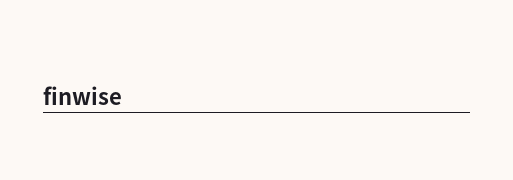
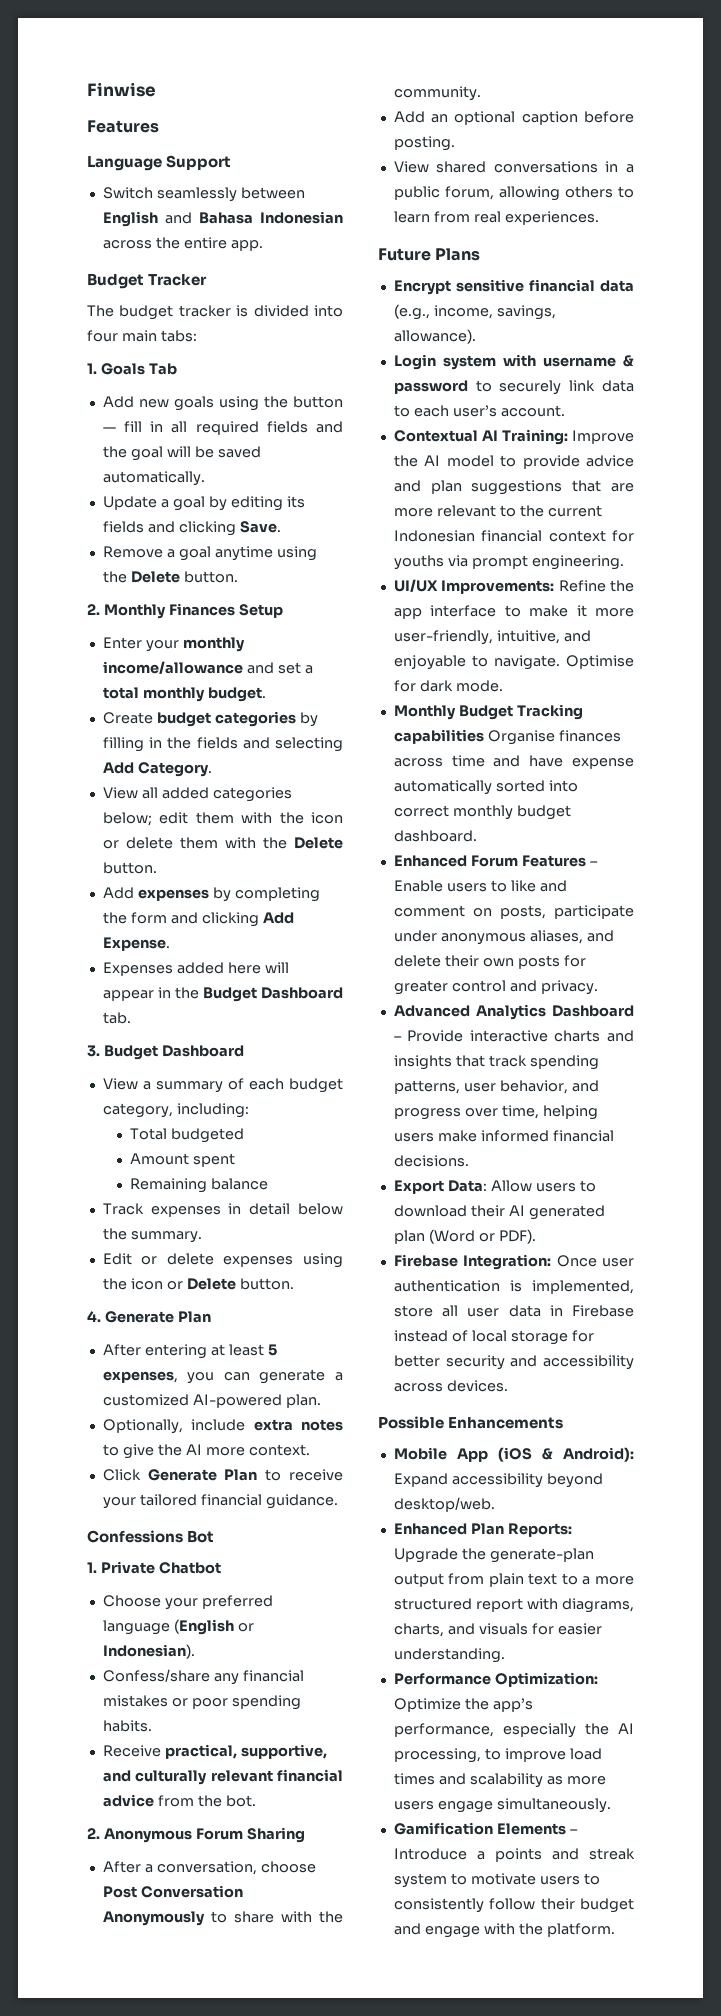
[43,86,122,105] finwise -> [87,82,156,97] [87,120,159,133] [87,155,232,171] [102,187,305,202] [102,211,343,227] [102,237,263,251] [87,273,208,289] [87,305,343,320] [87,330,197,342] [87,363,177,375] [102,396,343,411] [102,421,343,435] [102,446,261,461] [102,471,205,486] [102,496,305,511] [102,521,281,536] [102,546,317,561] [102,571,238,583] [87,603,283,619] [102,637,245,652] [102,661,313,674] [102,687,266,702] [102,711,318,727] [102,737,344,752] [102,762,212,777] [102,787,292,802] [102,812,343,826] [102,837,343,849] [102,862,157,874] [102,887,320,902] [102,912,294,927] [102,937,170,951] [102,962,289,976] [102,987,343,1002] [102,1012,131,1024] [87,1045,244,1060] [102,1078,343,1093] [102,1103,249,1118] [130,1128,245,1143] [130,1153,236,1167] [130,1178,269,1193] [102,1203,344,1217] [102,1228,202,1243] [102,1253,343,1268] [102,1278,294,1290] [87,1311,211,1323] [102,1344,277,1359] [102,1369,343,1384] [102,1394,321,1408] [102,1419,343,1434] [102,1444,310,1459] [102,1469,344,1481] [102,1494,338,1509] [87,1530,215,1543] [87,1561,221,1574] [102,1595,273,1610] [102,1619,254,1635] [102,1644,195,1659] [102,1669,304,1685] [102,1695,301,1710] [102,1720,152,1732] [102,1744,327,1759] [102,1769,343,1785] [102,1794,256,1807] [87,1827,305,1843] [102,1861,316,1875] [102,1885,243,1898] [102,1911,344,1926] [393,86,481,101] [393,111,634,125] [393,136,455,151] [393,161,634,173] [393,186,634,201] [393,211,599,225] [378,248,481,261] [393,279,634,295] [393,304,556,320] [393,329,476,344] [393,354,634,370] [393,380,634,395] [393,405,565,417] [393,429,634,445] [393,455,634,469] [393,480,634,495] [393,505,602,517] [393,530,634,542] [393,555,624,570] [393,579,634,594] [393,605,634,619] [393,630,591,645] [393,655,634,670] [393,680,503,692] [393,704,583,720] [393,729,621,745] [393,755,634,769] [393,780,578,795] [393,805,571,820] [393,830,477,842] [393,855,598,867] [393,880,567,892] [393,905,634,919] [393,930,614,945] [393,955,586,969] [393,980,598,995] [393,1004,634,1020] [393,1030,634,1042] [393,1055,599,1070] [393,1080,599,1094] [393,1105,598,1120] [393,1130,614,1142] [393,1155,469,1167] [393,1180,596,1194] [393,1205,605,1220] [393,1229,536,1244] [393,1254,634,1270] [393,1280,634,1294] [393,1305,634,1317] [393,1330,594,1345] [393,1355,634,1370] [393,1380,508,1392] [378,1416,564,1429] [393,1447,634,1462] [393,1473,603,1488] [393,1497,495,1512] [393,1523,572,1537] [393,1548,594,1563] [393,1573,634,1587] [393,1598,634,1613] [393,1623,602,1637] [393,1648,505,1663] [393,1672,598,1687] [393,1698,533,1712] [393,1723,634,1738] [393,1748,602,1763] [393,1773,606,1788] [393,1798,611,1813] [393,1822,578,1835] [393,1848,635,1862] [393,1873,600,1888] [393,1898,634,1913] [393,1923,615,1938] Finwise // Features // Language Support // Switch seamlessly between English and Bahasa Indonesian across the entire app. // Budget Tracker // The budget tracker is divided into four main tabs: // 1. Goals Tab // Add new goals using the button — fill in all required fields and the goal will be saved automatically. // Update a goal by editing its fields and clicking Save. // Remove a goal anytime using the Delete button. // 2. Monthly Finances Setup // Enter your monthly income/allowance and set a total monthly budget. // Create budget categories by filling in the fields and selecting Add Category. // View all added categories below; edit them with the icon or delete them with the Delete button. // Add expenses by completing the form and clicking Add Expense. // Expenses added here will appear in the Budget Dashboard tab. // 3. Budget Dashboard // View a summary of each budget category, including: // Total budgeted // Amount spent // Remaining balance // Track expenses in detail below the summary. // Edit or delete expenses using the icon or Delete button. // 4. Generate Plan // After entering at least 5 expenses, you can generate a customized AI-powered plan. // Optionally, include extra notes to give the AI more context. // Click Generate Plan to receive your tailored financial guidance. // Confessions Bot // 1. Private Chatbot // Choose your preferred language (English or Indonesian). // Confess/share any financial mistakes or poor spending habits. // Receive practical, supportive, and culturally relevant financial advice from the bot. // 2. Anonymous Forum Sharing // After a conversation, choose Post Conversation Anonymously to share with the community. // Add an optional caption before posting. // View shared conversations in a public forum, allowing others to learn from real experiences. // Future Plans // Encrypt sensitive financial data (e.g., income, savings, allowance). // Login system with username & password to securely link data to each user’s account. // Contextual AI Training: Improve the AI model to provide advice and plan suggestions that are more relevant to the current Indonesian financial context for youths via prompt engineering. // UI/UX Improvements: Refine the app interface to make it more user-friendly, intuitive, and enjoyable to navigate. Optimise for dark mode. // Monthly Budget Tracking capabilities Organise finances across time and have expense automatically sorted into correct monthly budget dashboard. // Enhanced Forum Features – Enable users to like and comment on posts, participate under anonymous aliases, and delete their own posts for greater control and privacy. // Advanced Analytics Dashboard – Provide interactive charts and insights that track spending patterns, user behavior, and progress over time, helping users make informed financial decisions. // Export Data: Allow users to download their AI generated plan (Word or PDF). // Firebase Integration: Once user authentication is implemented, store all user data in Firebase instead of local storage for better security and accessibility across devices. // Possible Enhancements // Mobile App (iOS & Android): Expand accessibility beyond desktop/web. // Enhanced Plan Reports: Upgrade the generate-plan output from plain text to a more structured report with diagrams, charts, and visuals for easier understanding. // Performance Optimization: Optimize the app’s performance, especially the AI processing, to improve load times and scalability as more users engage simultaneously. // Gamification Elements – Introduce a points and streak system to motivate users to consistently follow their budget and engage with the platform.

